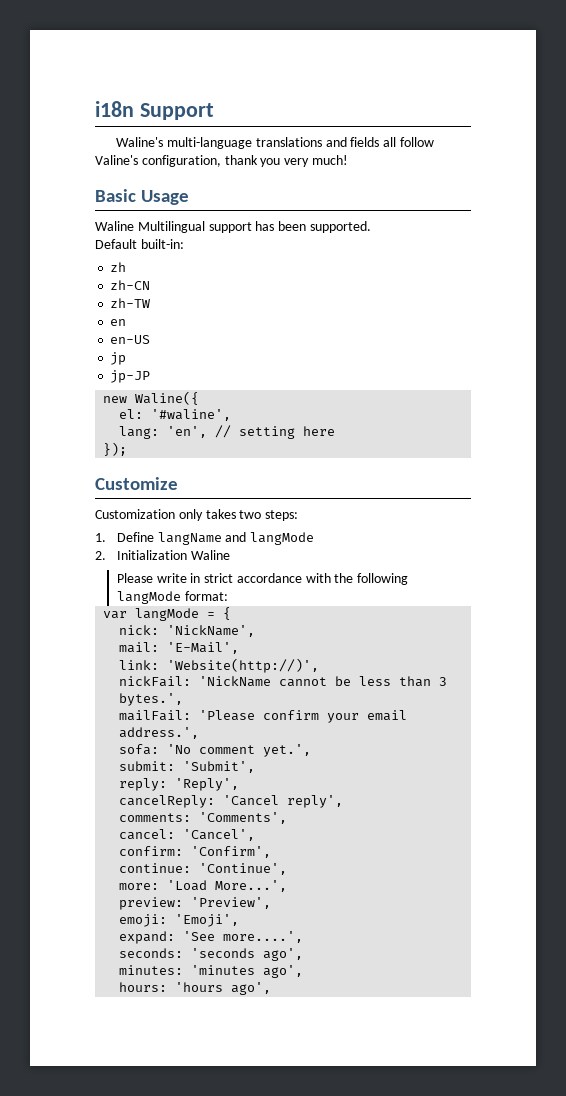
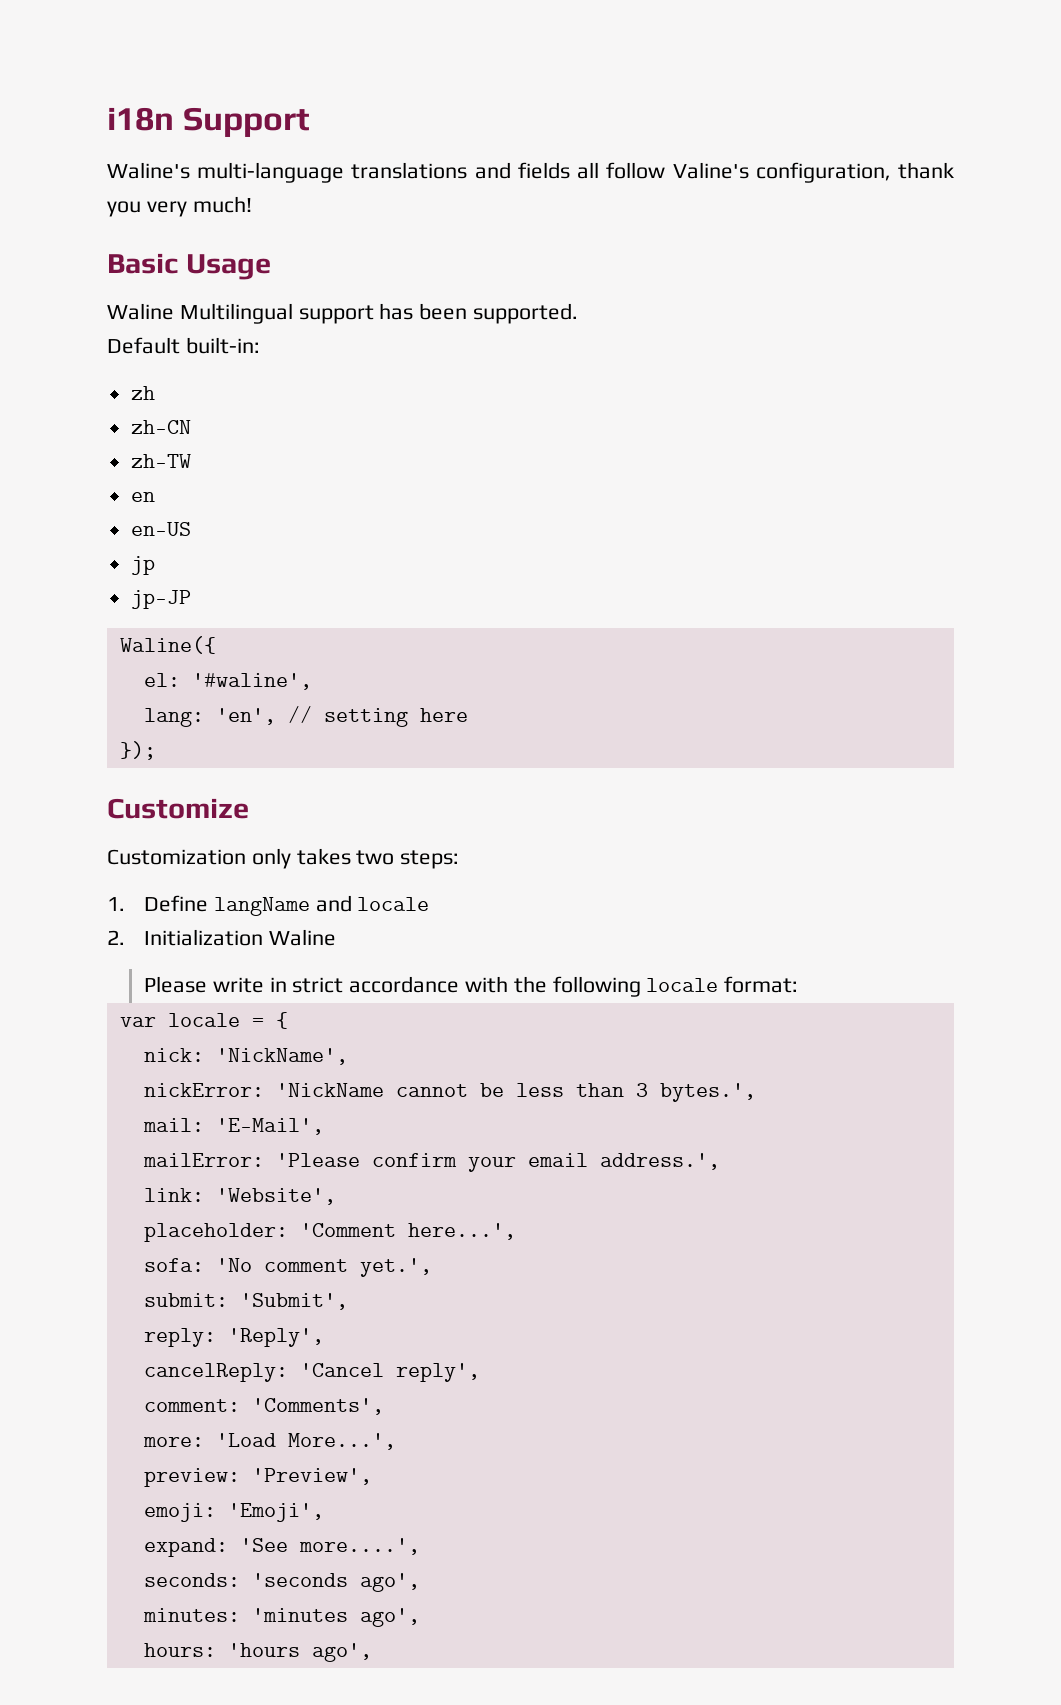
[103,396,128,403] new -> (191, 599) none
[250,532,315,545] langMode -> [357,897,430,911] locale
[116,591,181,604] langMode -> [646,978,719,992] locale
[135,608,200,621] langMode -> [167,1013,240,1027] locale
[119,642,240,654] [119,658,320,673] [119,676,192,687] mail: 'E-Mail', // link: 'Website(http://)', // nickFail: -> [143,1083,264,1097] nickError:
[119,710,192,721] mailFail: -> [142,1118,324,1135] [142,1153,264,1167] mail: 'E-Mail', // mailError:
(200, 733) none -> [143,1188,336,1205] [143,1223,516,1242] // link: 'Website', // placeholder: 'Comment here...',
[119,813,192,822] comments: -> [143,1399,240,1412] comment:
[119,829,256,841] [119,846,272,858] [119,863,288,875] // cancel: 'Cancel', // confirm: 'Confirm', // continue: 'Continue', -> (384, 1406) none

